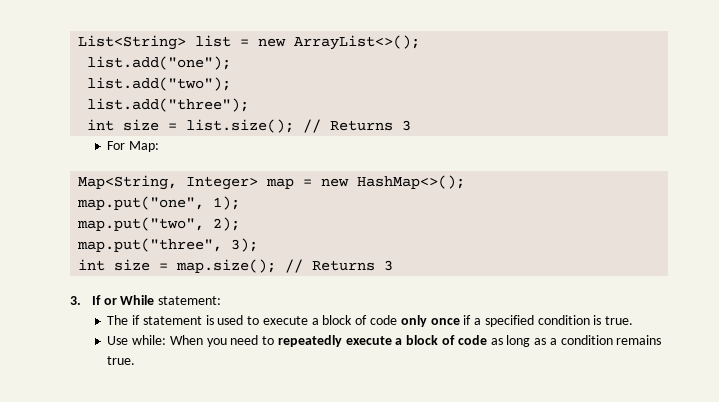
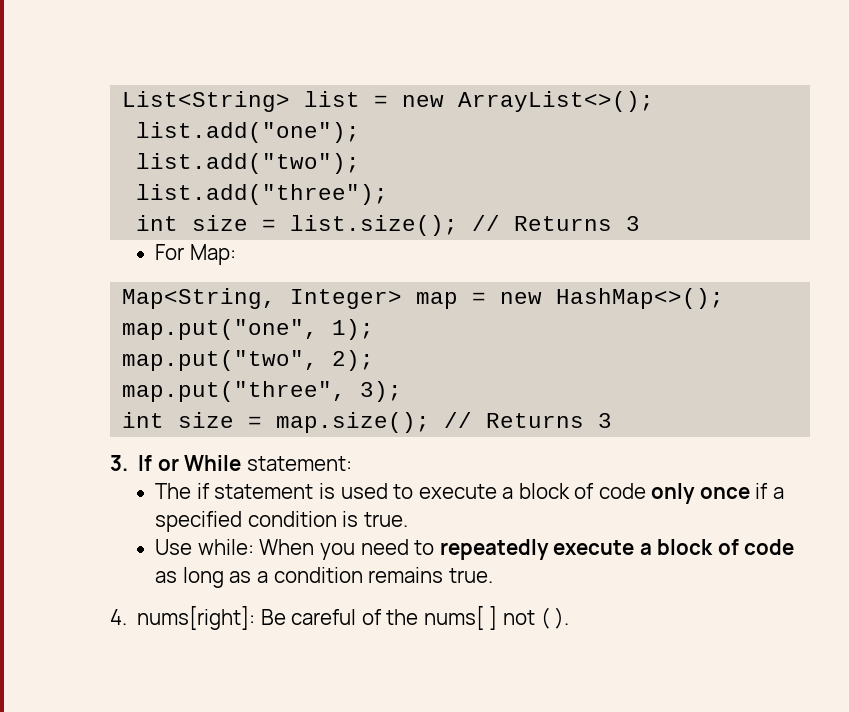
(136, 360) none -> [110,606,570,630] // 4. nums[right]: Be careful of the nums[ ] not ( ).

